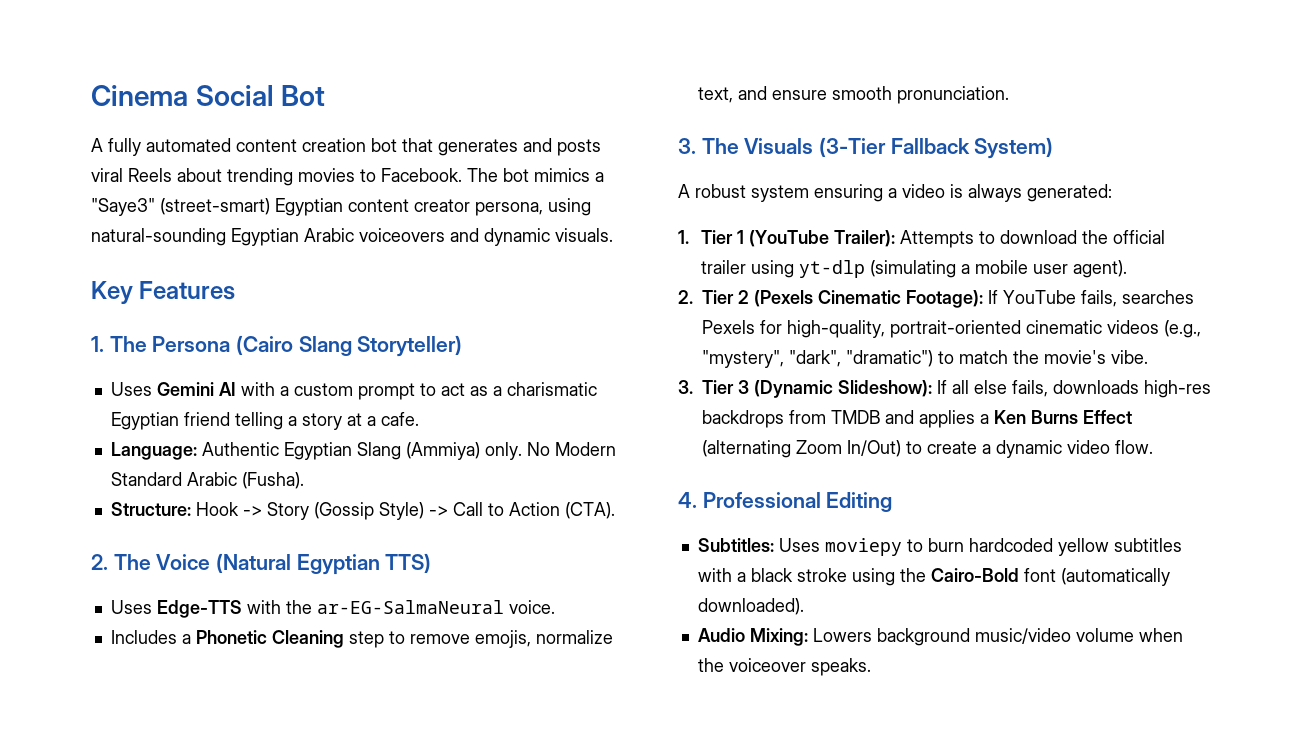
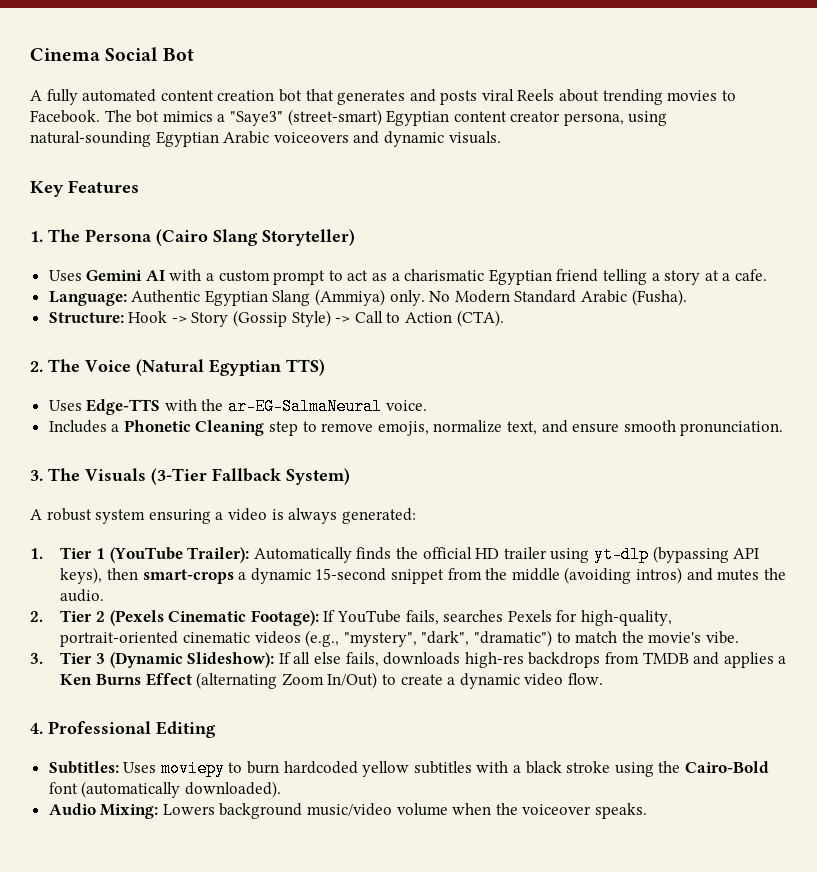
[900,230,1078,248] Attempts to download -> [253,547,392,563] Automatically finds
(1166, 237) none -> [475,548,500,559] HD
[870,260,1128,278] (simulating a mobile user agent). -> [652,546,760,563] [60,567,786,584] [60,589,105,602] (bypassing API keys), then smart-crops a dynamic 15-second snippet from the middle (avoiding intros) and mutes the audio.

